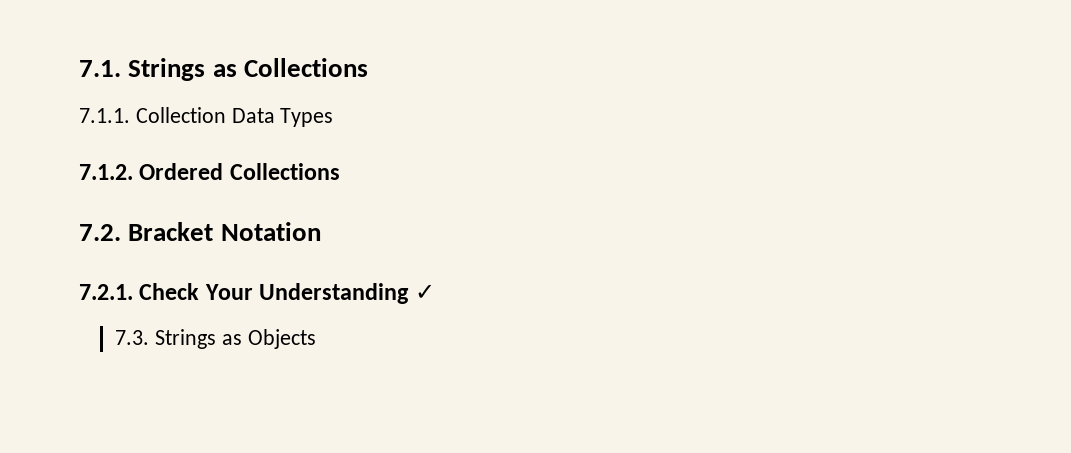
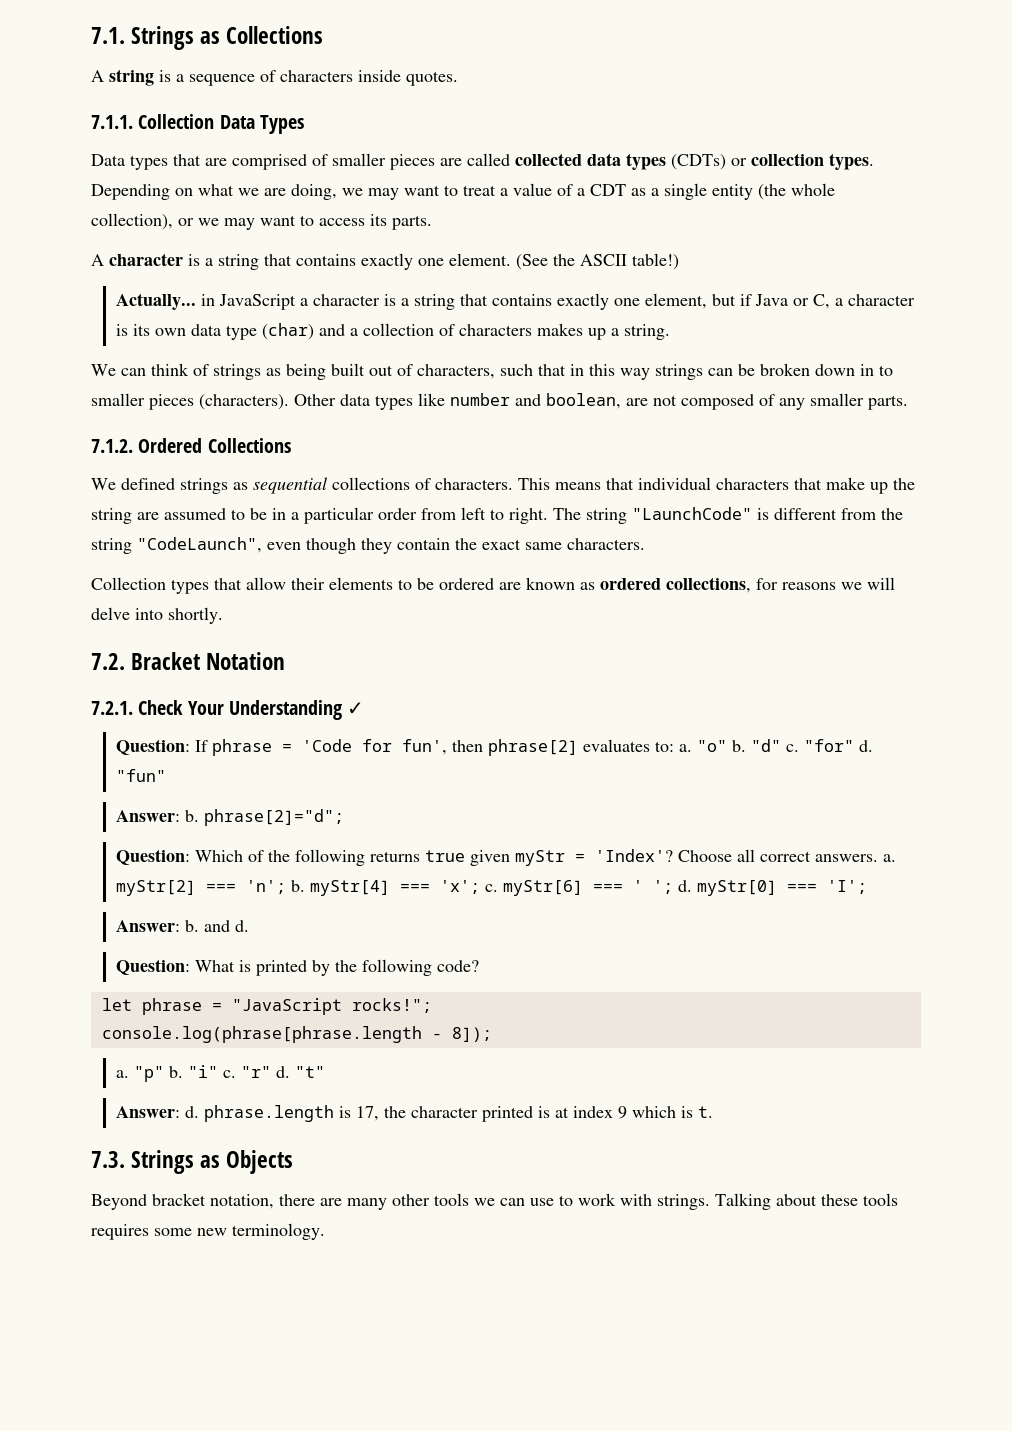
[79,107,334,127] [79,163,340,180] 7.1.1. Collection Data Types // 7.1.2. Ordered Collections -> [91,69,458,86] [91,114,304,134] [91,153,874,170] [91,183,835,200] [91,213,432,230] [91,253,679,270] [116,293,916,310] [116,323,671,340] [91,363,893,380] [91,393,908,410] [91,438,291,453] [91,477,915,494] [91,507,903,524] [91,537,645,554] [91,577,895,594] [91,607,223,624] A string is a sequence of characters inside quotes. // 7.1.1. Collection Data Types // Data types that are comprised of smaller pieces are called collected data types (CDTs) or collection types. Depending on what we are doing, we may want to treat a value of a CDT as a single entity (the whole collection), or we may want to access its parts. // A character is a string that contains exactly one element. (See the ASCII table!) // Actually... in JavaScript a character is a string that contains exactly one element, but if Java or C, a character is its own data type (char) and a collection of characters makes up a string. // We can think of strings as being built out of characters, such that in this way strings can be broken down in to smaller pieces (characters). Other data types like number and boolean, are not composed of any smaller parts. // 7.1.2. Ordered Collections // We defined strings as sequential collections of characters. This means that individual characters that make up the string are assumed to be in a particular order from left to right. The string "LaunchCode" is different from the string "CodeLaunch", even though they contain the exact same characters. // Collection types that allow their elements to be ordered are known as ordered collections, for reasons we will delve into shortly.
[115,329,316,349] 7.3. Strings as Objects -> [116,739,874,756] [116,769,167,782] [116,809,345,826] [116,849,897,866] [116,880,868,896] [116,920,250,932] [116,959,480,976] [101,998,432,1015] [101,1026,492,1043] [116,1065,326,1082] [116,1105,714,1122] [91,1150,294,1174] [91,1193,898,1210] [91,1223,325,1240] Question: If phrase = 'Code for fun', then phrase[2] evaluates to: a. "o" b. "d" c. "for" d. "fun" // Answer: b. phrase[2]="d"; // Question: Which of the following returns true given myStr = 'Index'? Choose all correct answers. a. myStr[2] === 'n'; b. myStr[4] === 'x'; c. myStr[6] === ' '; d. myStr[0] === 'I'; // Answer: b. and d. // Question: What is printed by the following code? // let phrase = "JavaScript rocks!"; // console.log(phrase[phrase.length - 8]); // a. "p" b. "i" c. "r" d. "t" // Answer: d. phrase.length is 17, the character printed is at index 9 which is t. // 7.3. Strings as Objects // Beyond bracket notation, there are many other tools we can use to work with strings. Talking about these tools requires some new terminology.

